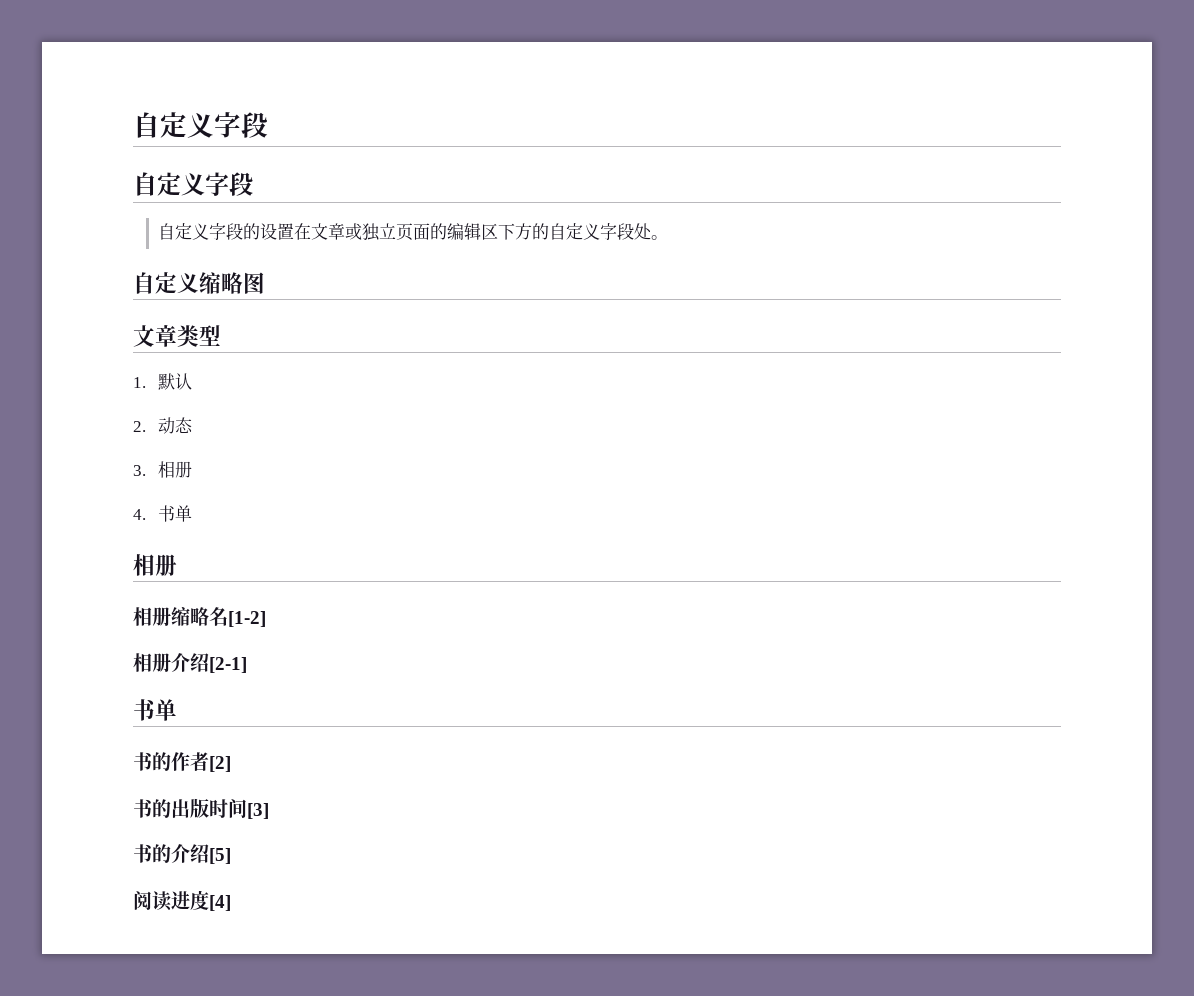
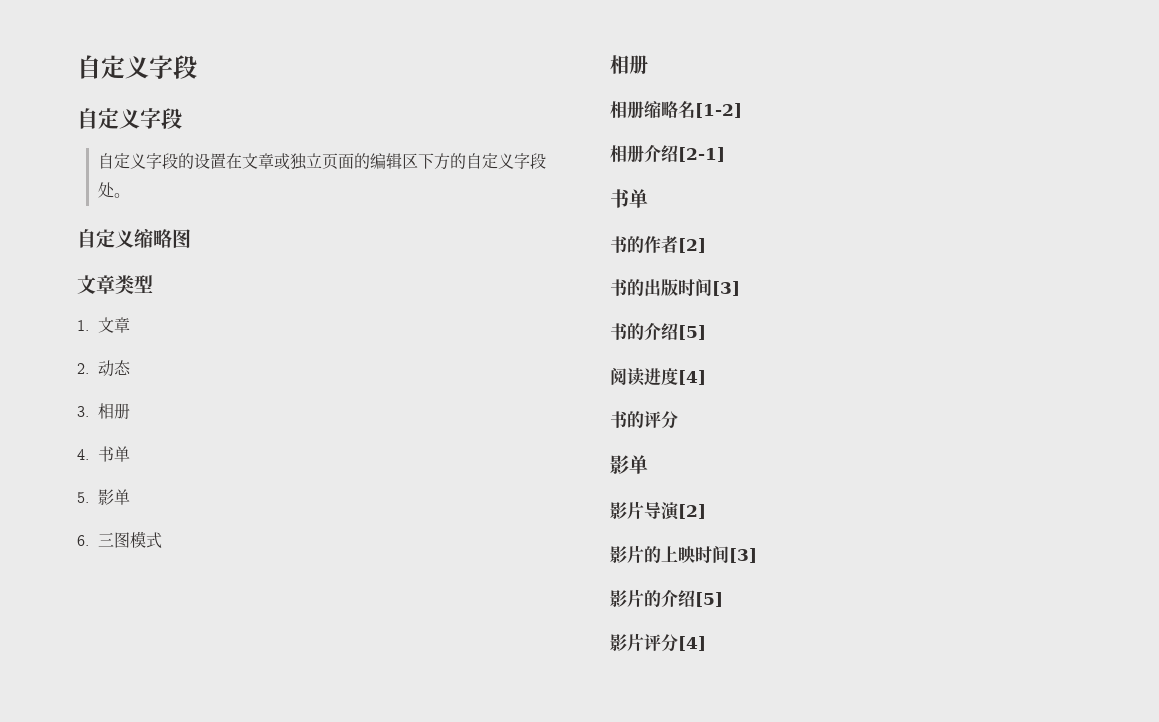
[158,373,193,390] 默认 -> [97,317,130,333] 文章
(193, 513) none -> [77,489,130,505] [77,531,162,548] // 5.影单 // 6.三图模式
(231, 903) none -> [610,411,678,429] [610,455,648,474] [610,501,706,521] [610,545,757,563] [610,589,723,607] [610,633,706,652] // 书的评分 // 影单 // 影片导演[2] // 影片的上映时间[3] // 影片的介绍[5] // 影片评分[4]

